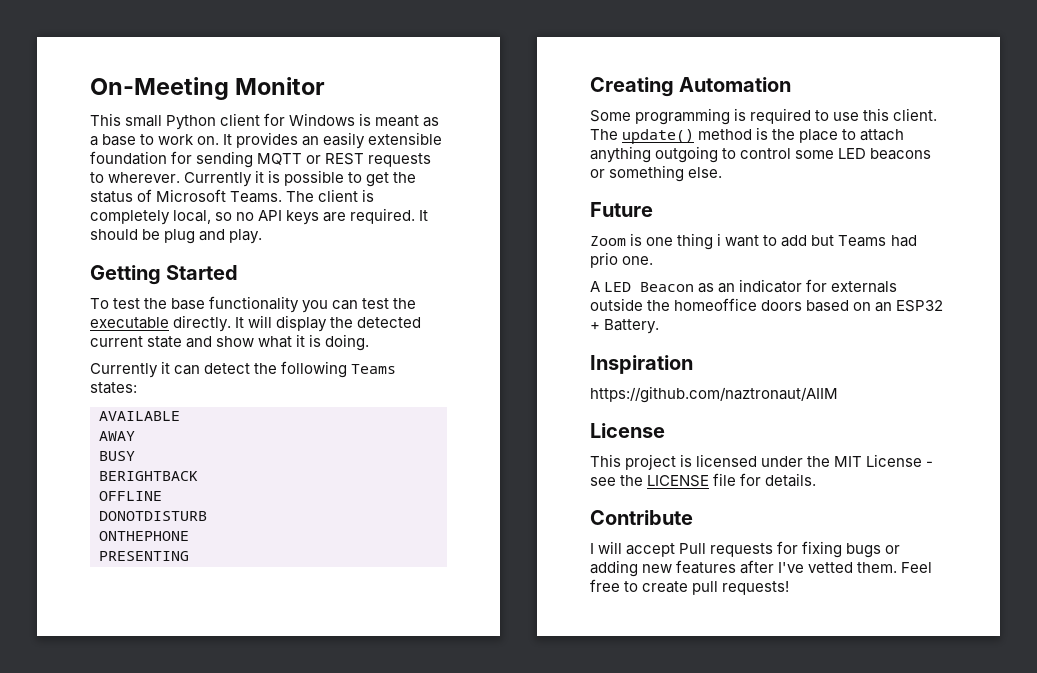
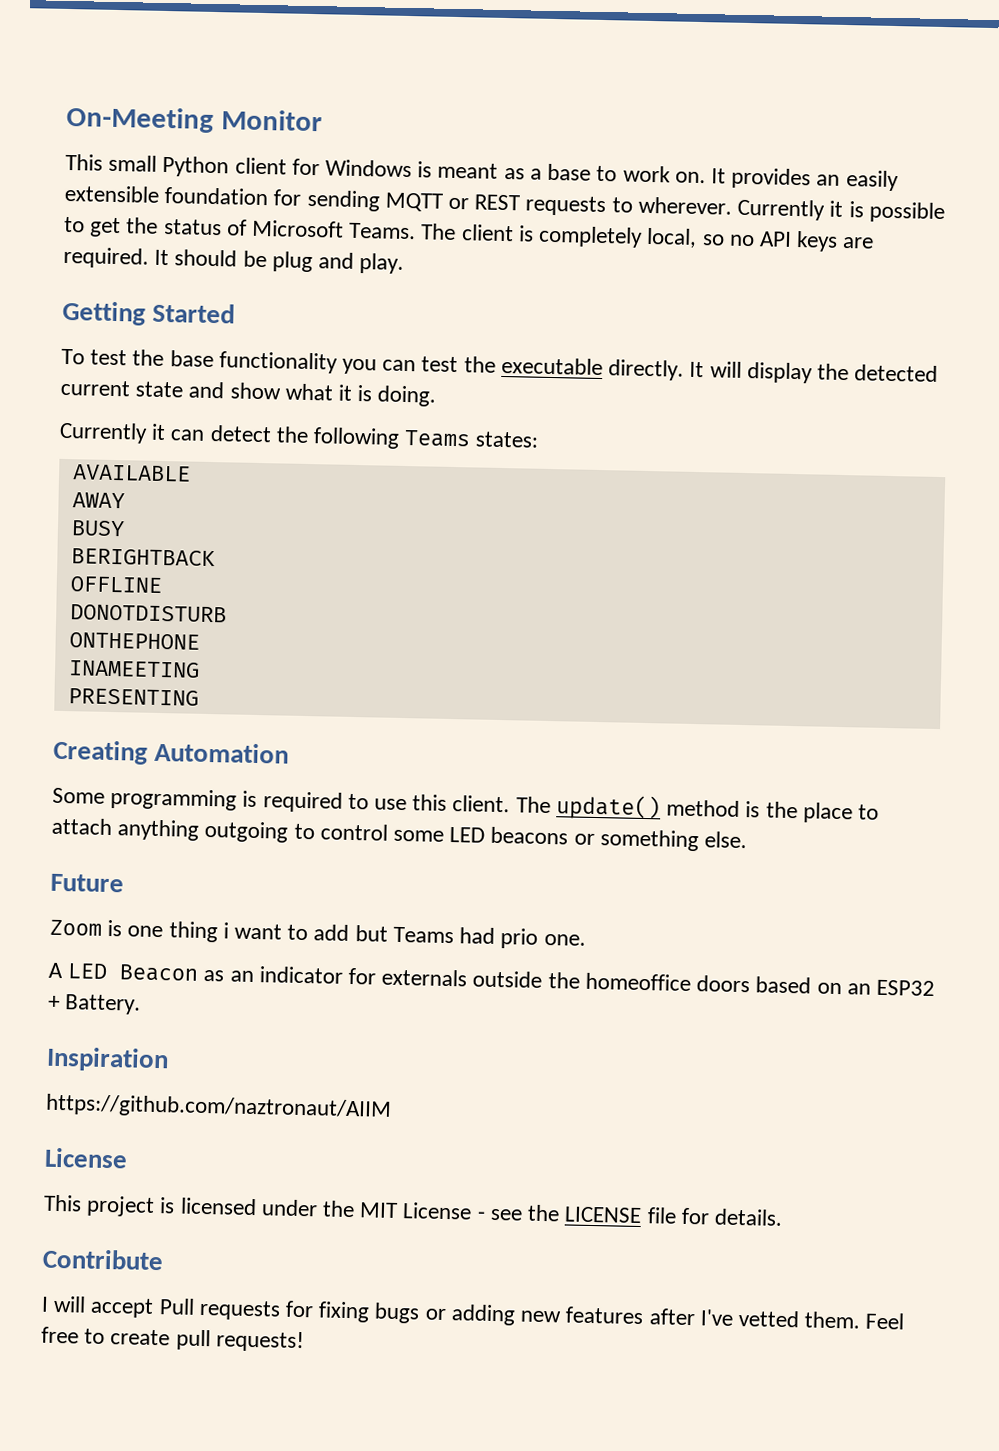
(189, 536) none -> [67,660,200,678] // INAMEETING

